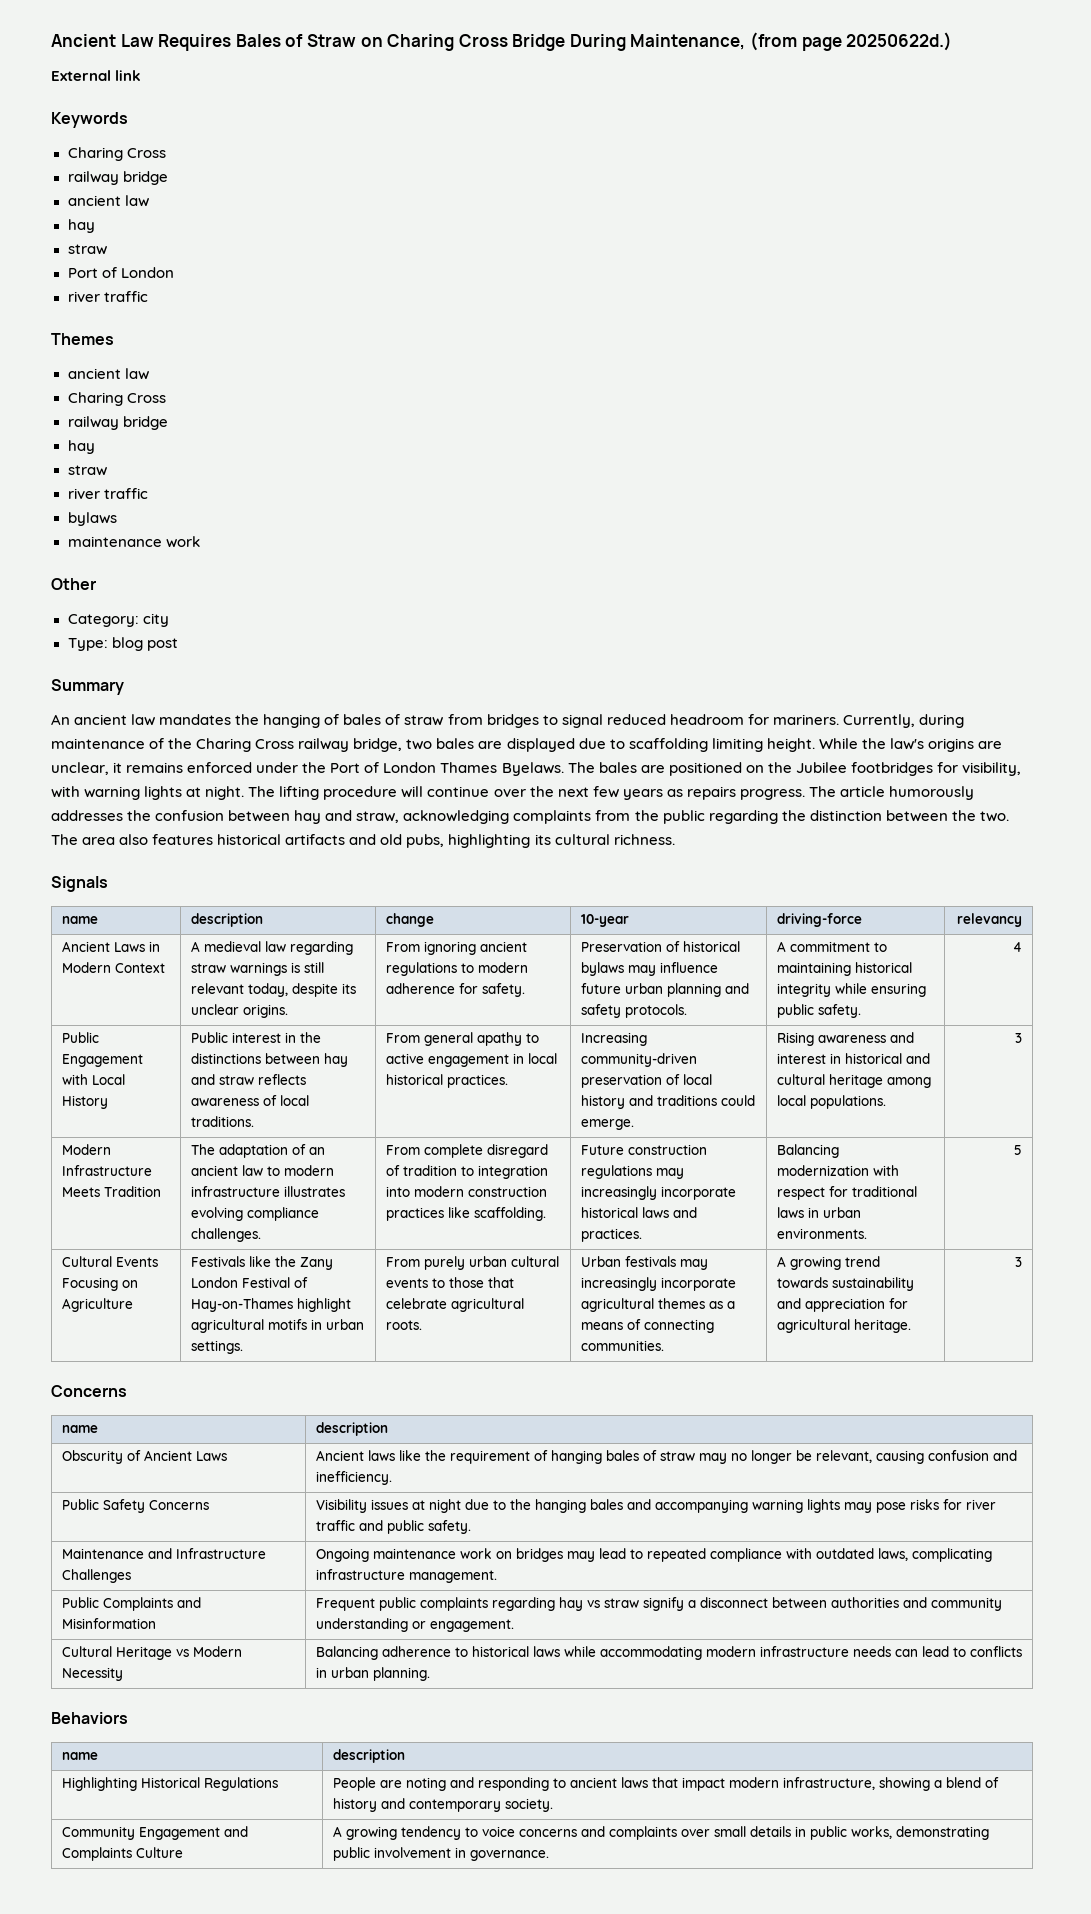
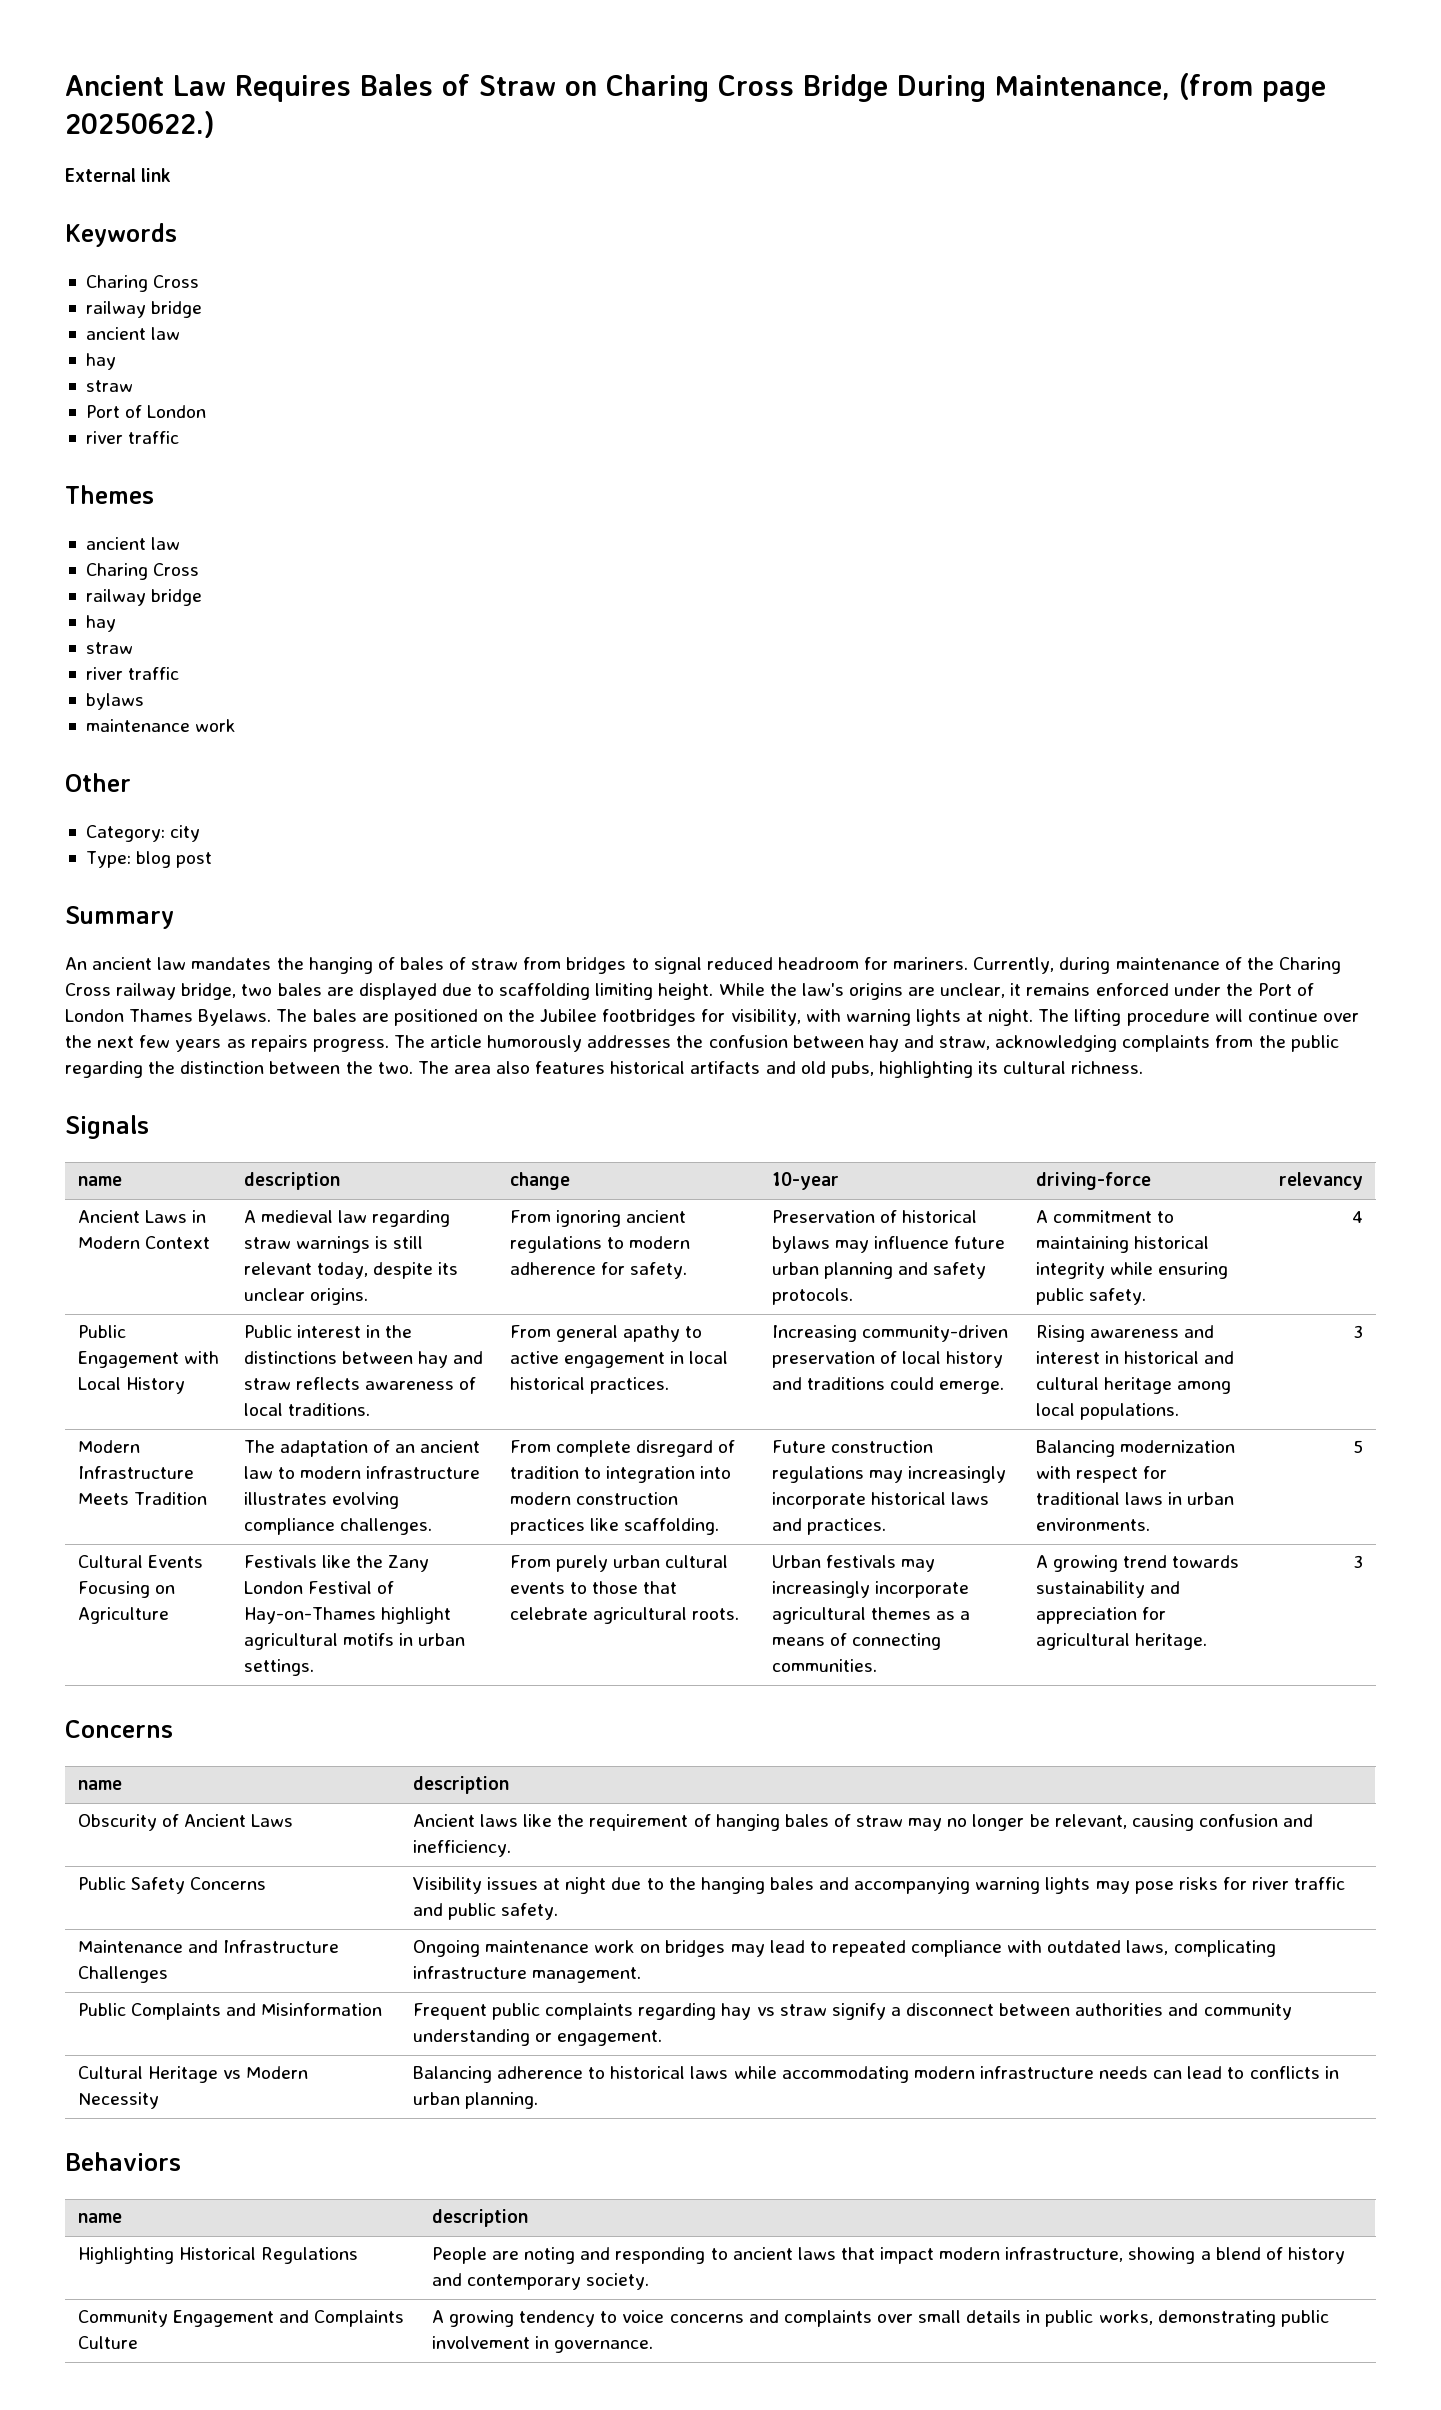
[846,32,953,51] 20250622d.) -> [65,111,215,138] 20250622.)

